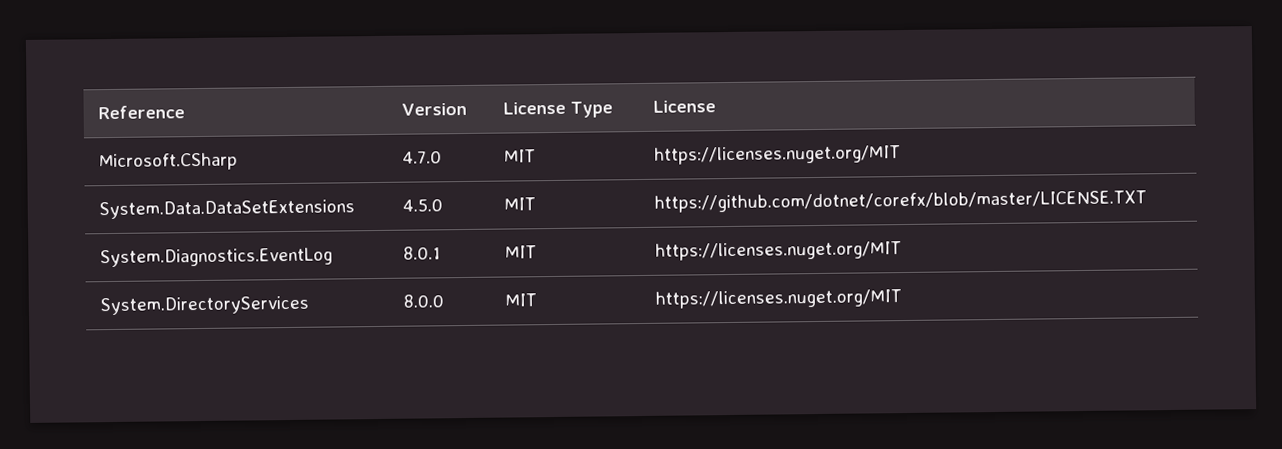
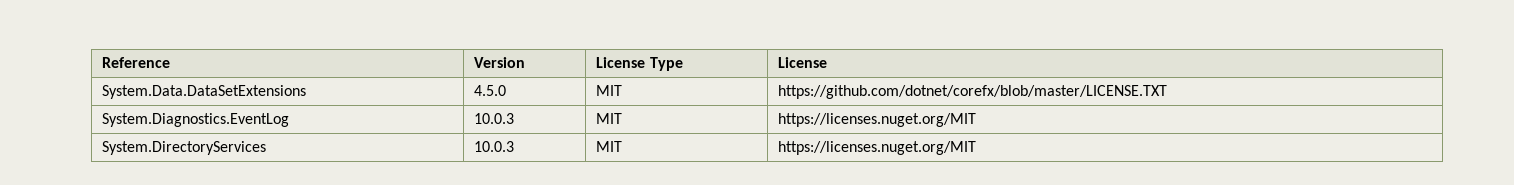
[99,152,239,172] [402,150,443,164] [504,149,537,163] [654,145,902,165] // Microsoft.CSharp | 4.7.0 | MIT | https://licenses.nuget.org/MIT -> (828, 62) none
[403,246,442,260] 8.0.1 -> [474,113,515,124] 10.0.3
[403,294,445,308] 8.0.0 -> [474,141,515,152] 10.0.3

